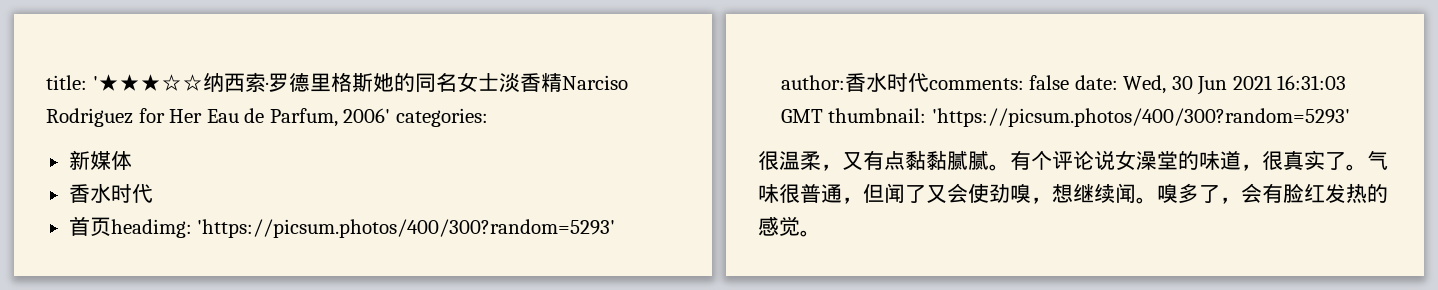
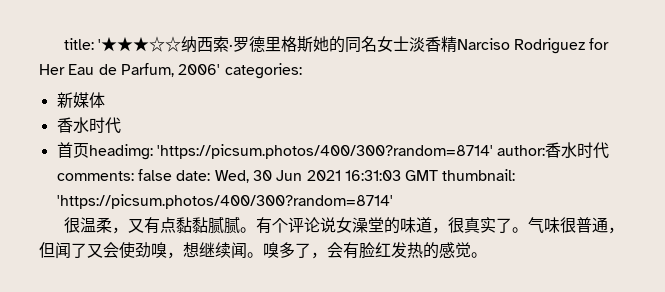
[197,219,616,238] 'https://picsum.photos/400/300?random=5293' -> [156,144,493,159] 'https://picsum.photos/400/300?random=8714'
[931,108,1350,127] 'https://picsum.photos/400/300?random=5293' -> [56,194,393,209] 'https://picsum.photos/400/300?random=8714'

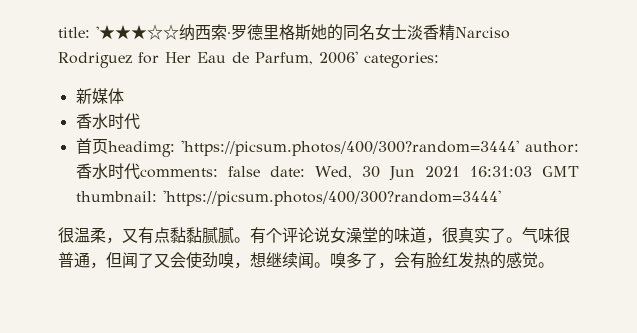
[156,144,493,159] 'https://picsum.photos/400/300?random=8714' -> [180,140,519,156] 'https://picsum.photos/400/300?random=3444'
[56,194,393,209] 'https://picsum.photos/400/300?random=8714' -> [162,190,501,206] 'https://picsum.photos/400/300?random=3444'

